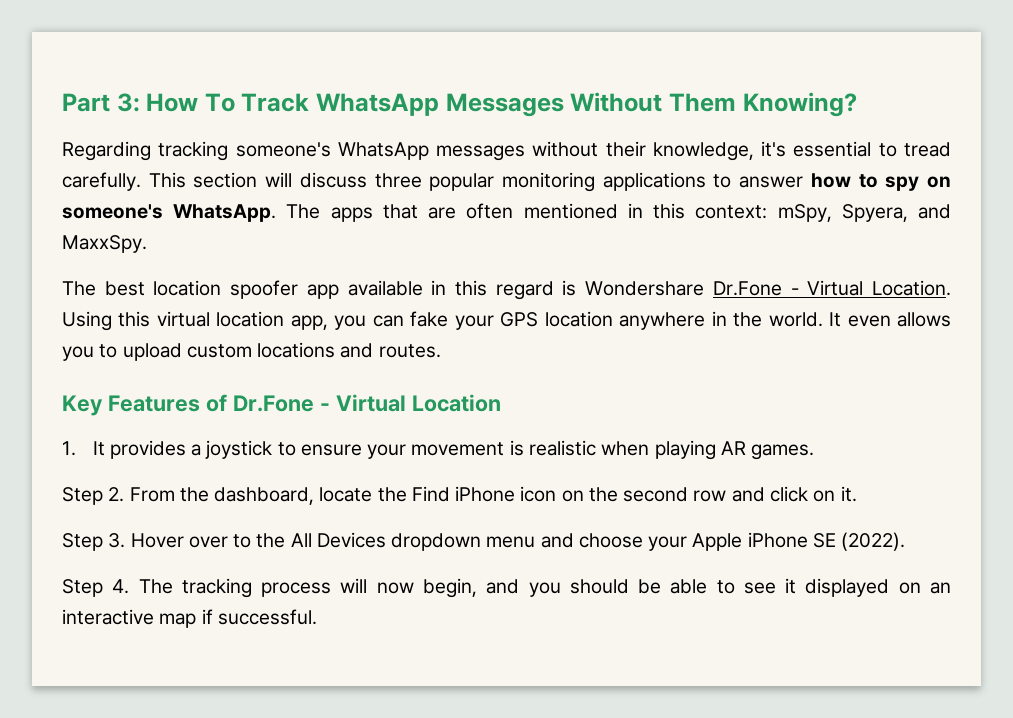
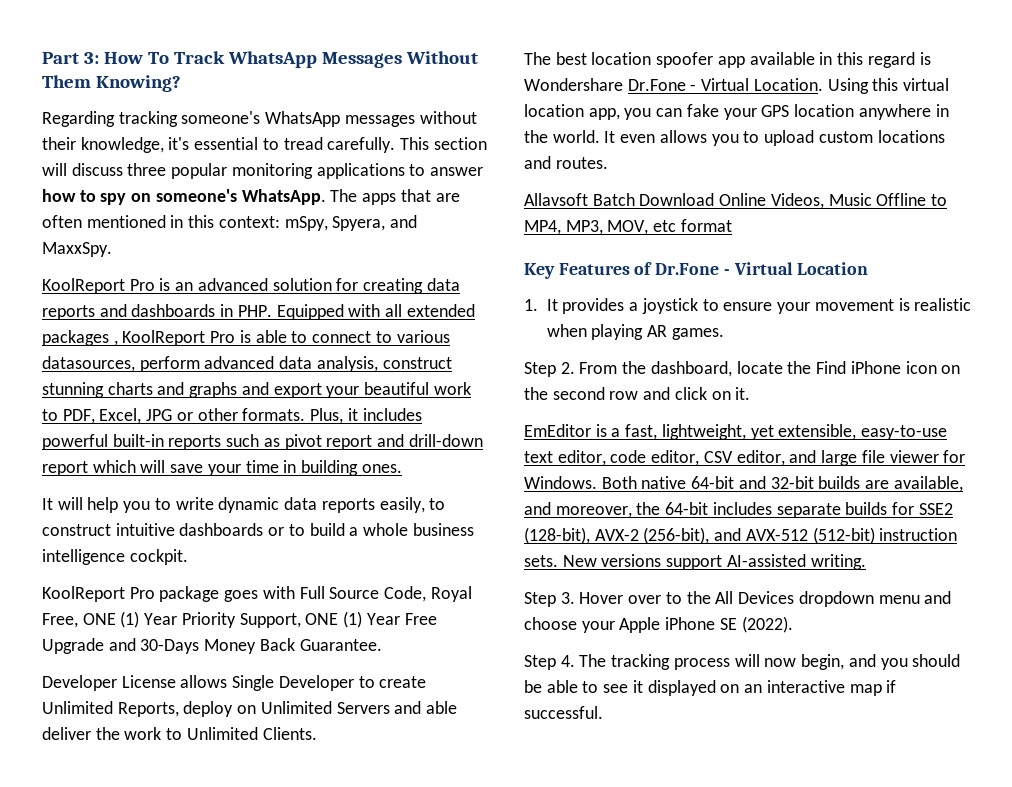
(147, 244) none -> [42,278,460,294] [42,304,475,320] [42,330,450,346] [42,356,452,372] [42,382,471,398] [42,408,422,424] [42,434,483,450] [42,460,402,476] [42,497,446,513] [42,523,474,536] [42,549,188,565] [42,586,472,602] [42,611,437,628] [42,638,382,654] [42,675,427,691] [42,701,458,717] [42,727,317,740] // KoolReport Pro is an advanced solution for creating data reports and dashboards in PHP. Equipped with all extended packages , KoolReport Pro is able to connect to various datasources, perform advanced data analysis, construct stunning charts and graphs and export your beautiful work to PDF, Excel, JPG or other formats. Plus, it includes powerful built-in reports such as pivot report and drill-down report which will save your time in building ones. // It will help you to write dynamic data reports easily, to construct intuitive dashboards or to build a whole business intelligence cockpit. // KoolReport Pro package goes with Full Source Code, Royal Free, ONE (1) Year Priority Support, ONE (1) Year Free Upgrade and 30-Days Money Back Guarantee. // Developer License allows Single Developer to create Unlimited Reports, deploy on Unlimited Servers and able deliver the work to Unlimited Clients.
(441, 351) none -> [524,193,948,209] [524,219,732,235] // Allavsoft Batch Download Online Videos, Music Offline to MP4, MP3, MOV, etc format
(857, 494) none -> [524,424,948,440] [524,450,966,466] [524,476,963,492] [524,502,953,518] [524,527,958,544] [524,554,866,570] // EmEditor is a fast, lightweight, yet extensible, easy-to-use text editor, code editor, CSV editor, and large file viewer for Windows. Both native 64-bit and 32-bit builds are available, and moreover, the 64-bit includes separate builds for SSE2 (128-bit), AVX-2 (256-bit), and AVX-512 (512-bit) instruction sets. New versions support AI-assisted writing.

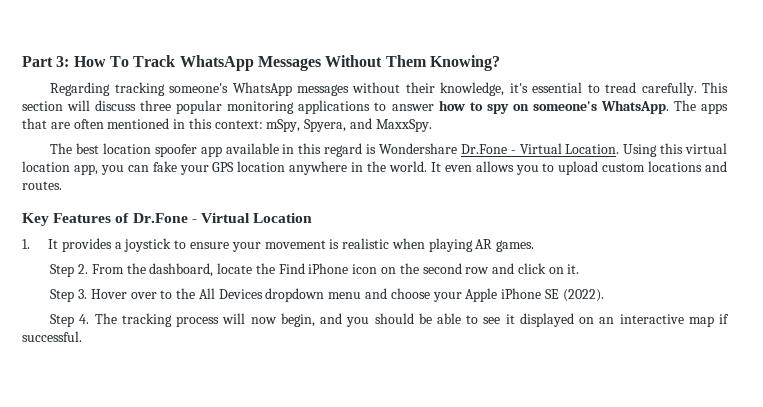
[42,278,460,294] [42,304,475,320] [42,330,450,346] [42,356,452,372] [42,382,471,398] [42,408,422,424] [42,434,483,450] [42,460,402,476] [42,497,446,513] [42,523,474,536] [42,549,188,565] [42,586,472,602] [42,611,437,628] [42,638,382,654] [42,675,427,691] [42,701,458,717] [42,727,317,740] // KoolReport Pro is an advanced solution for creating data reports and dashboards in PHP. Equipped with all extended packages , KoolReport Pro is able to connect to various datasources, perform advanced data analysis, construct stunning charts and graphs and export your beautiful work to PDF, Excel, JPG or other formats. Plus, it includes powerful built-in reports such as pivot report and drill-down report which will save your time in building ones. // It will help you to write dynamic data reports easily, to construct intuitive dashboards or to build a whole business intelligence cockpit. // KoolReport Pro package goes with Full Source Code, Royal Free, ONE (1) Year Priority Support, ONE (1) Year Free Upgrade and 30-Days Money Back Guarantee. // Developer License allows Single Developer to create Unlimited Reports, deploy on Unlimited Servers and able deliver the work to Unlimited Clients. -> (432, 125) none
[524,193,948,209] [524,219,732,235] // Allavsoft Batch Download Online Videos, Music Offline to MP4, MP3, MOV, etc format -> (62, 185) none
[524,424,948,440] [524,450,966,466] [524,476,963,492] [524,502,953,518] [524,527,958,544] [524,554,866,570] // EmEditor is a fast, lightweight, yet extensible, easy-to-use text editor, code editor, CSV editor, and large file viewer for Windows. Both native 64-bit and 32-bit builds are available, and moreover, the 64-bit includes separate builds for SSE2 (128-bit), AVX-2 (256-bit), and AVX-512 (512-bit) instruction sets. New versions support AI-assisted writing. -> (580, 269) none

